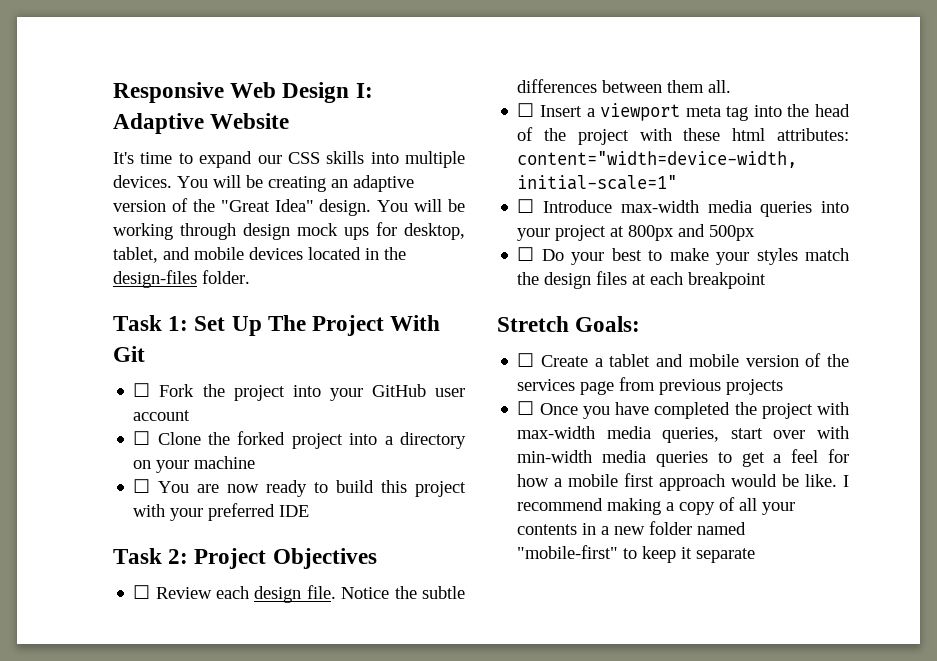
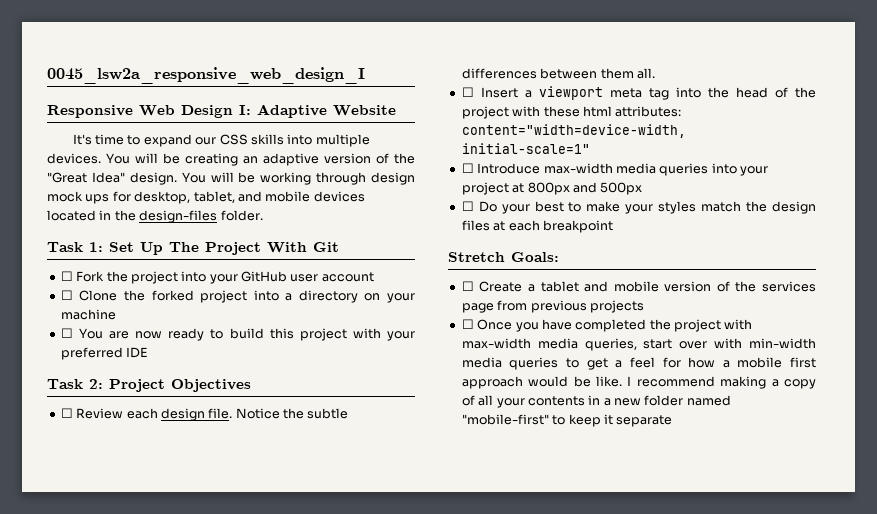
(113, 92) none -> [47,67,365,84] 0045_lsw2a_responsive_web_design_I //

